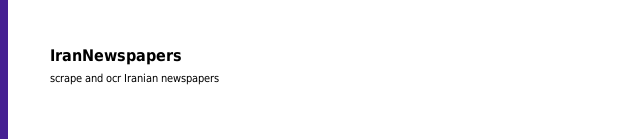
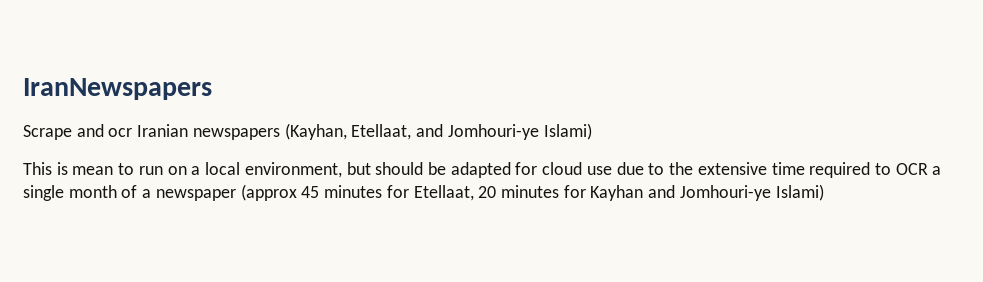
[50,75,82,85] scrape -> [23,125,72,140] Scrape
(219, 80) none -> [284,123,592,140] [23,162,942,178] [23,184,824,201] (Kayhan, Etellaat, and Jomhouri-ye Islami) // This is mean to run on a local environment, but should be adapted for cloud use due to the extensive time required to OCR a single month of a newspaper (approx 45 minutes for Etellaat, 20 minutes for Kayhan and Jomhouri-ye Islami)

